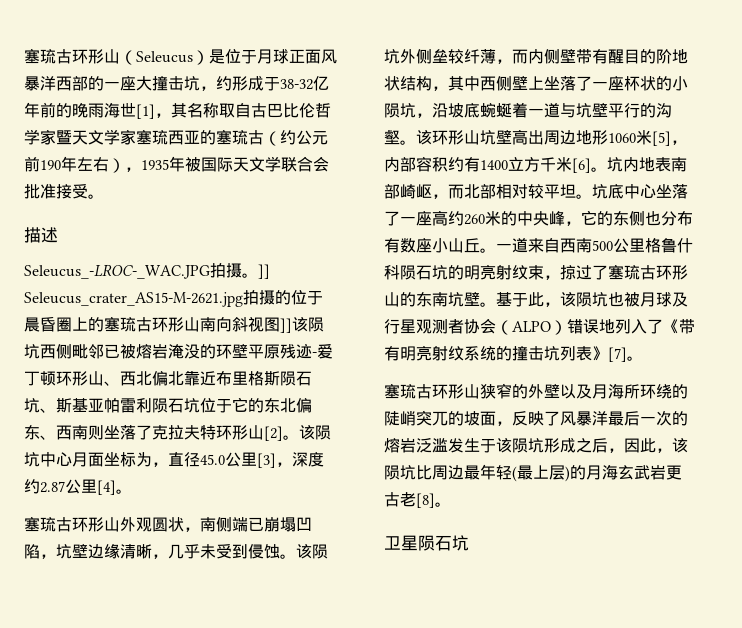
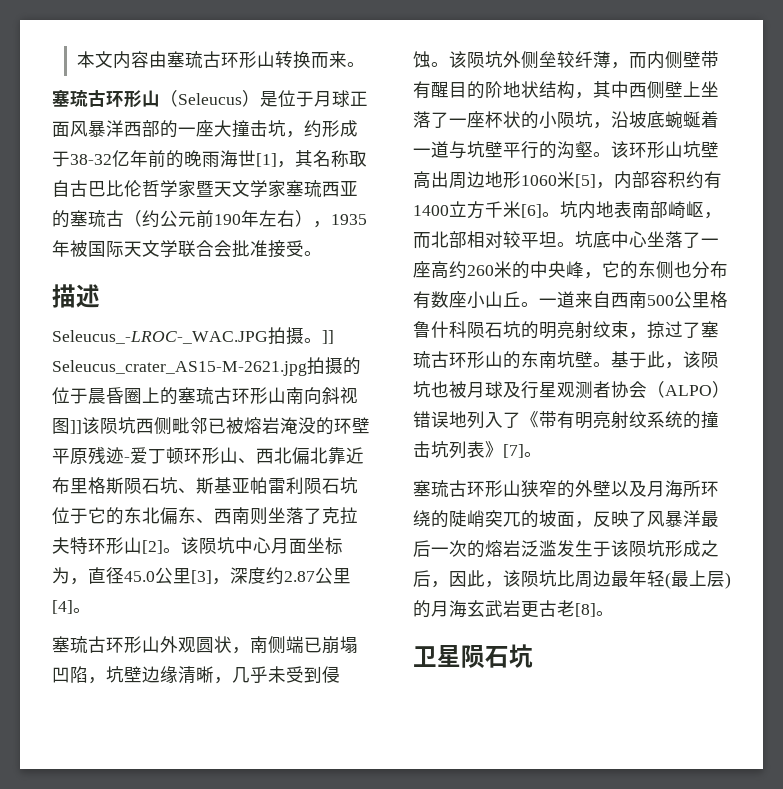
(24, 56) none -> [76,51,365,69] 本文内容由塞琉古环形山转换而来。 //

